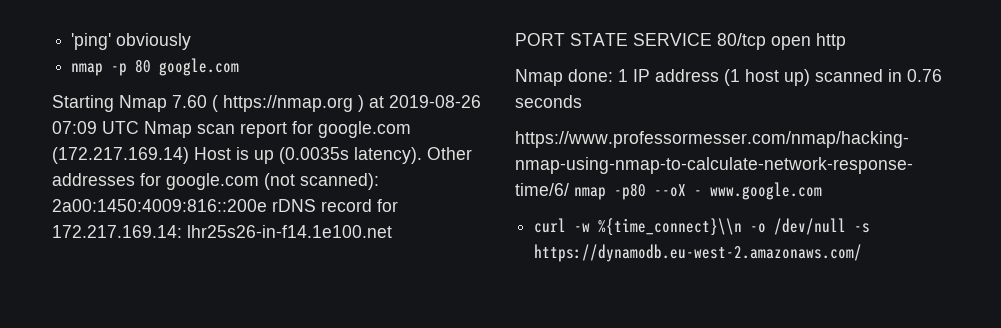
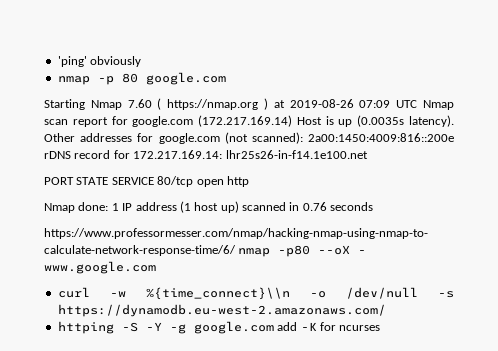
(863, 253) none -> [57,321,381,334] // httping -S -Y -g google.com add -K for ncurses

